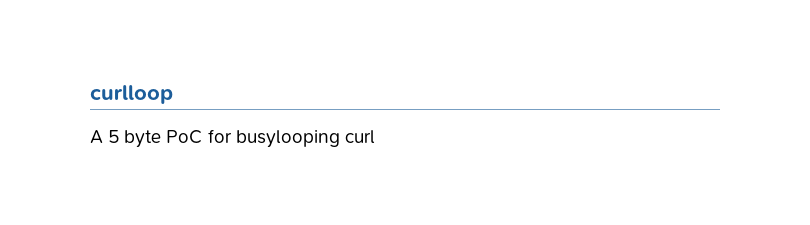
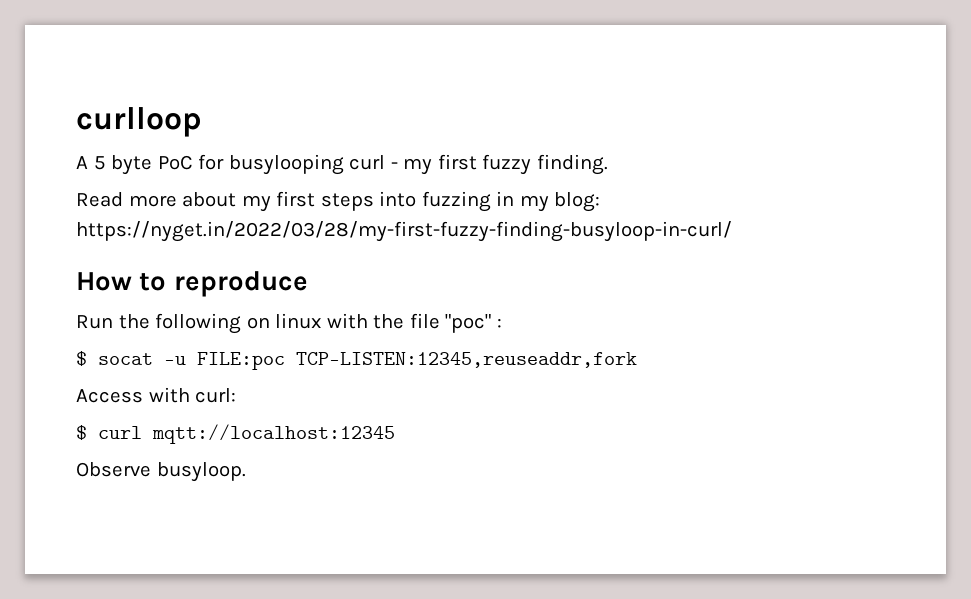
(375, 137) none -> [390,154,608,175] [76,191,601,212] [76,221,732,242] [76,271,308,297] [76,313,502,334] [76,351,637,370] [76,387,237,403] [76,424,395,444] [76,462,246,482] - my first fuzzy finding. // Read more about my first steps into fuzzing in my blog: https://nyget.in/2022/03/28/my-first-fuzzy-finding-busyloop-in-curl/ // How to reproduce // Run the following on linux with the file "poc" : // $ socat -u FILE:poc TCP-LISTEN:12345,reuseaddr,fork // Access with curl: // $ curl mqtt://localhost:12345 // Observe busyloop.

